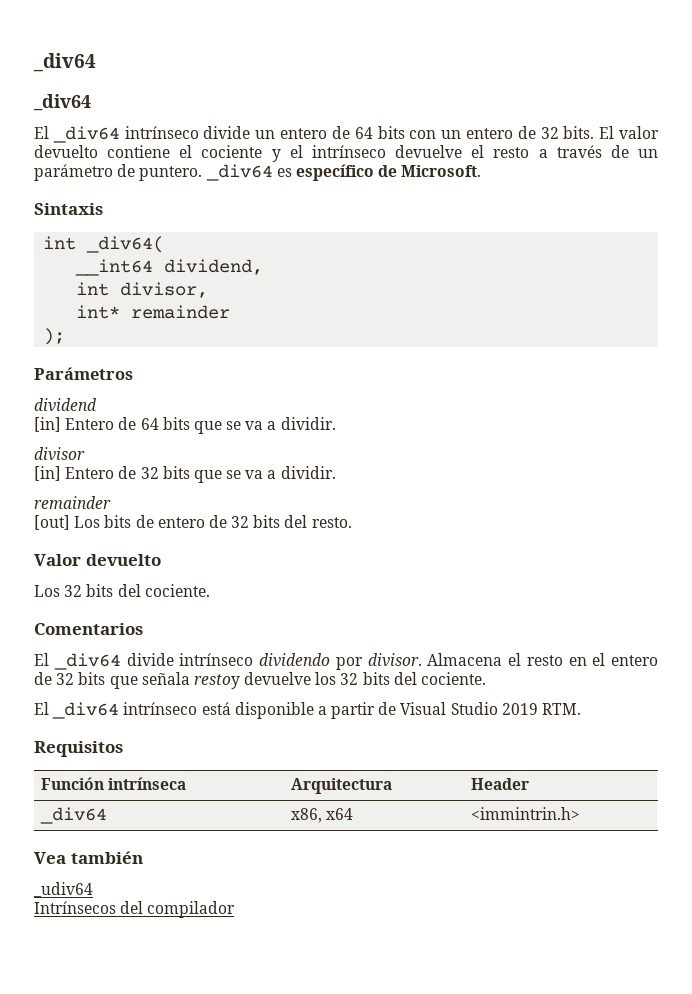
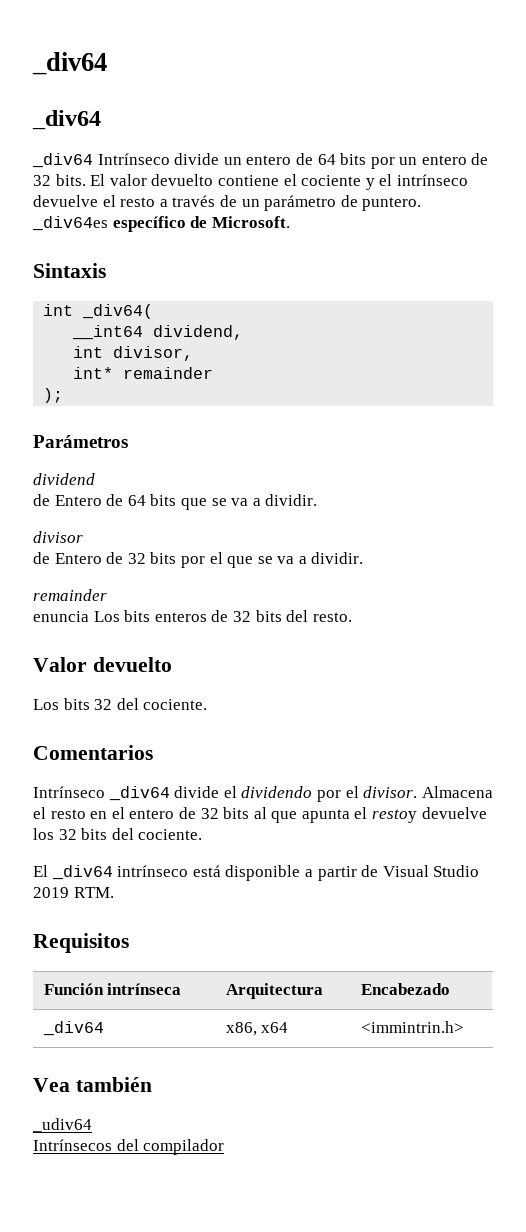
[34,126,199,143] El _div64 intrínseco -> [32,153,170,168] _div64 Intrínseco
[409,130,437,139] con -> [370,157,395,169] por
[205,164,292,181] _div64 es -> [32,216,108,231] _div64es
[34,417,61,432] [in] -> [33,494,50,506] de
[34,466,61,481] [in] -> [33,552,50,564] de
(190, 472) none -> [180,552,223,568] por el
[34,515,205,530] [out] Los bits de entero -> [33,610,207,622] enuncia Los bits enteros
[64,584,114,597] 32 bits -> [63,698,113,710] bits 32
[34,653,49,666] El -> [33,786,105,798] Intrínseco
[179,653,254,666] intrínseco -> [223,786,237,798] el
(363, 663) none -> [345,786,359,798] el
[109,672,190,689] que señala -> [253,807,368,823] al que apunta el
[470,778,529,790] Header -> [360,983,450,995] Encabezado

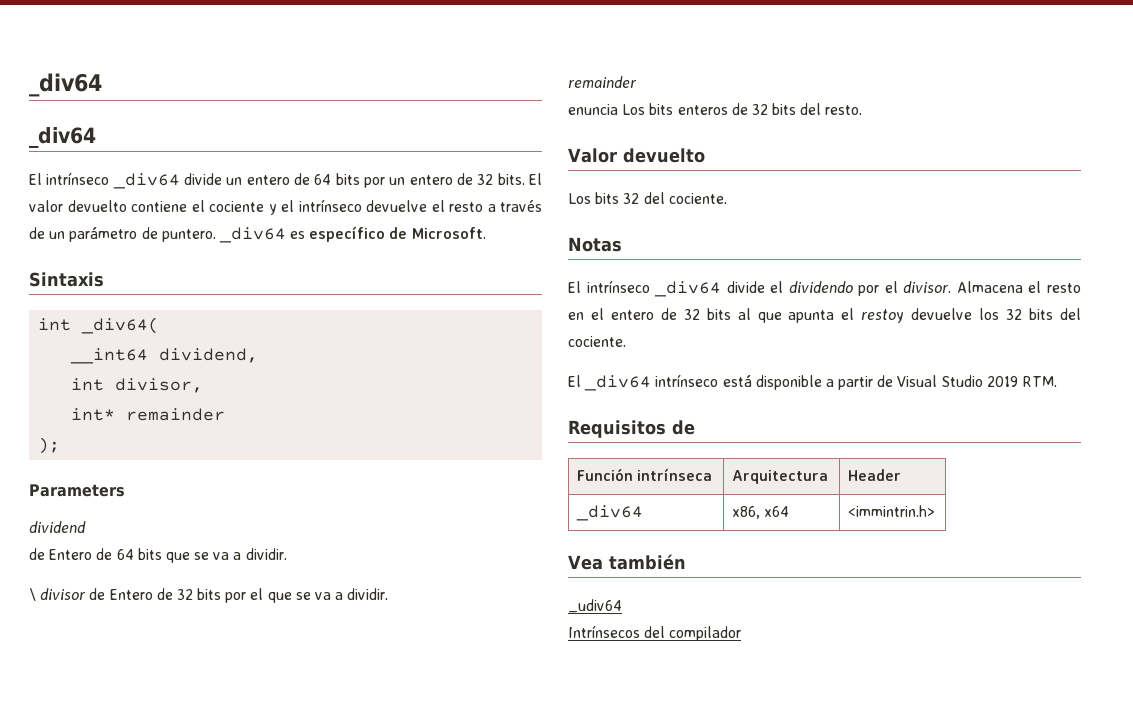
[32,153,170,168] _div64 Intrínseco -> [29,172,180,189] El intrínseco _div64
[32,216,108,231] _div64es -> [218,227,306,243] _div64 es
[33,435,128,448] Parámetros -> [29,484,125,497] Parameters
(318, 500) none -> [29,588,36,601] \
(83, 537) // -> (87, 594) none
[33,745,153,760] [33,786,105,798] Comentarios // Intrínseco -> [568,237,622,252] [568,280,650,293] Notas // El intrínseco
(129, 943) none -> [672,420,695,435] de
[360,983,450,995] Encabezado -> [848,469,902,481] Header

